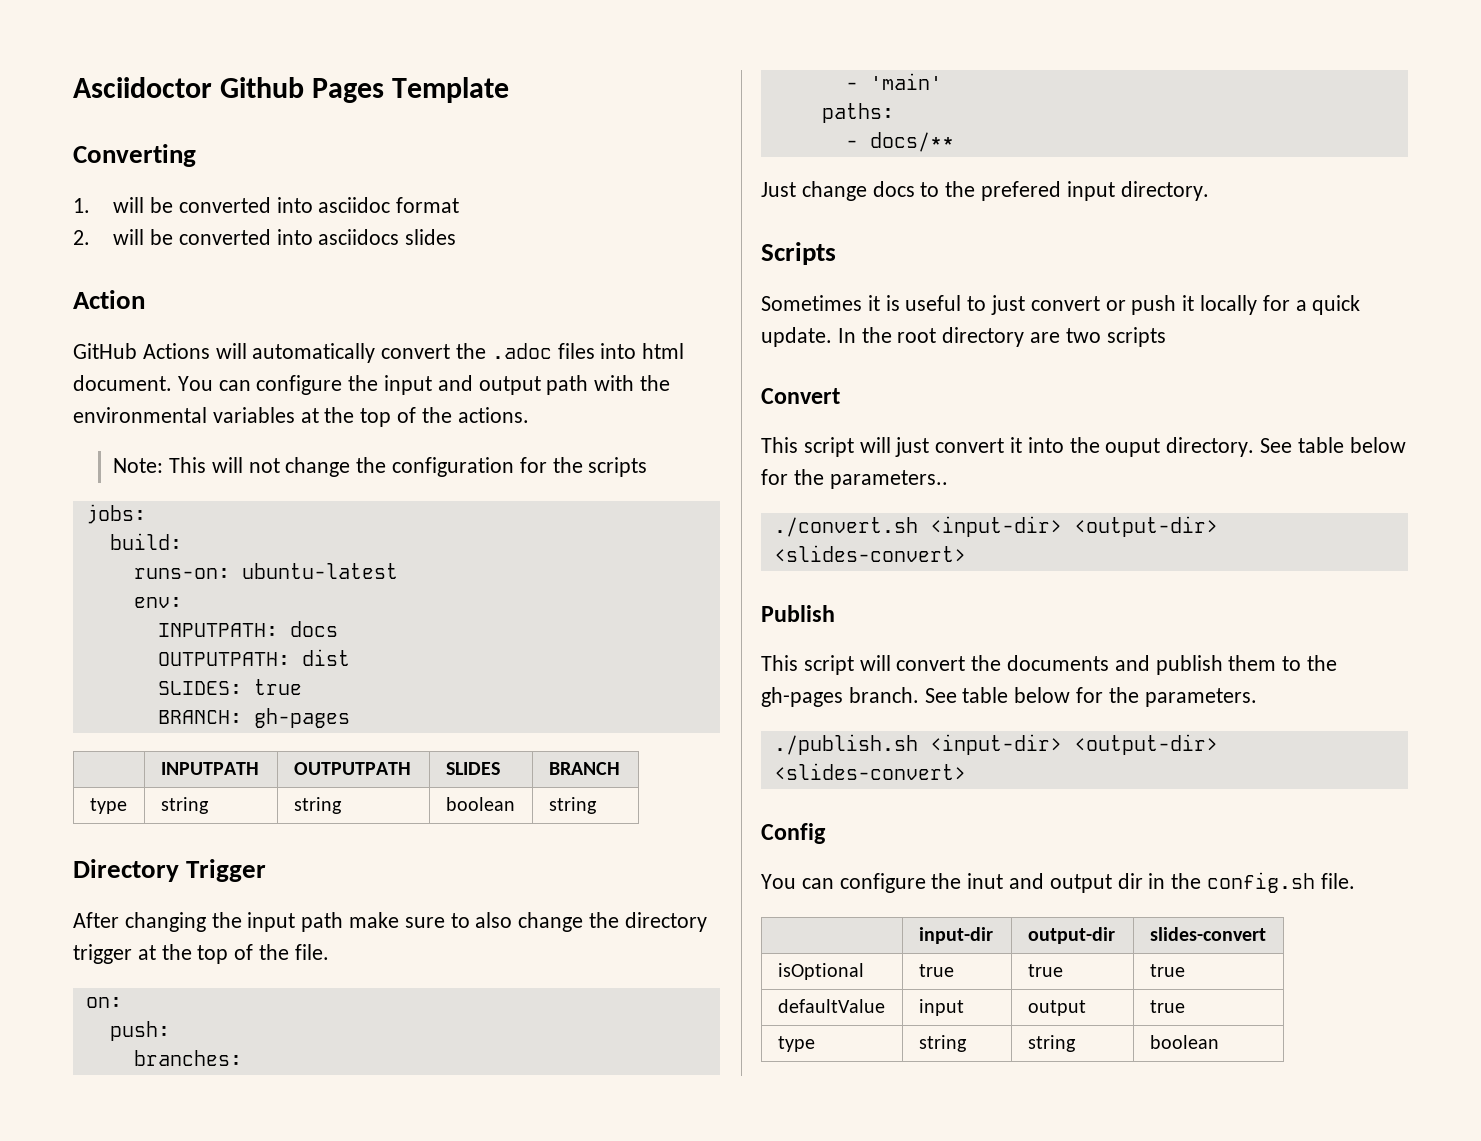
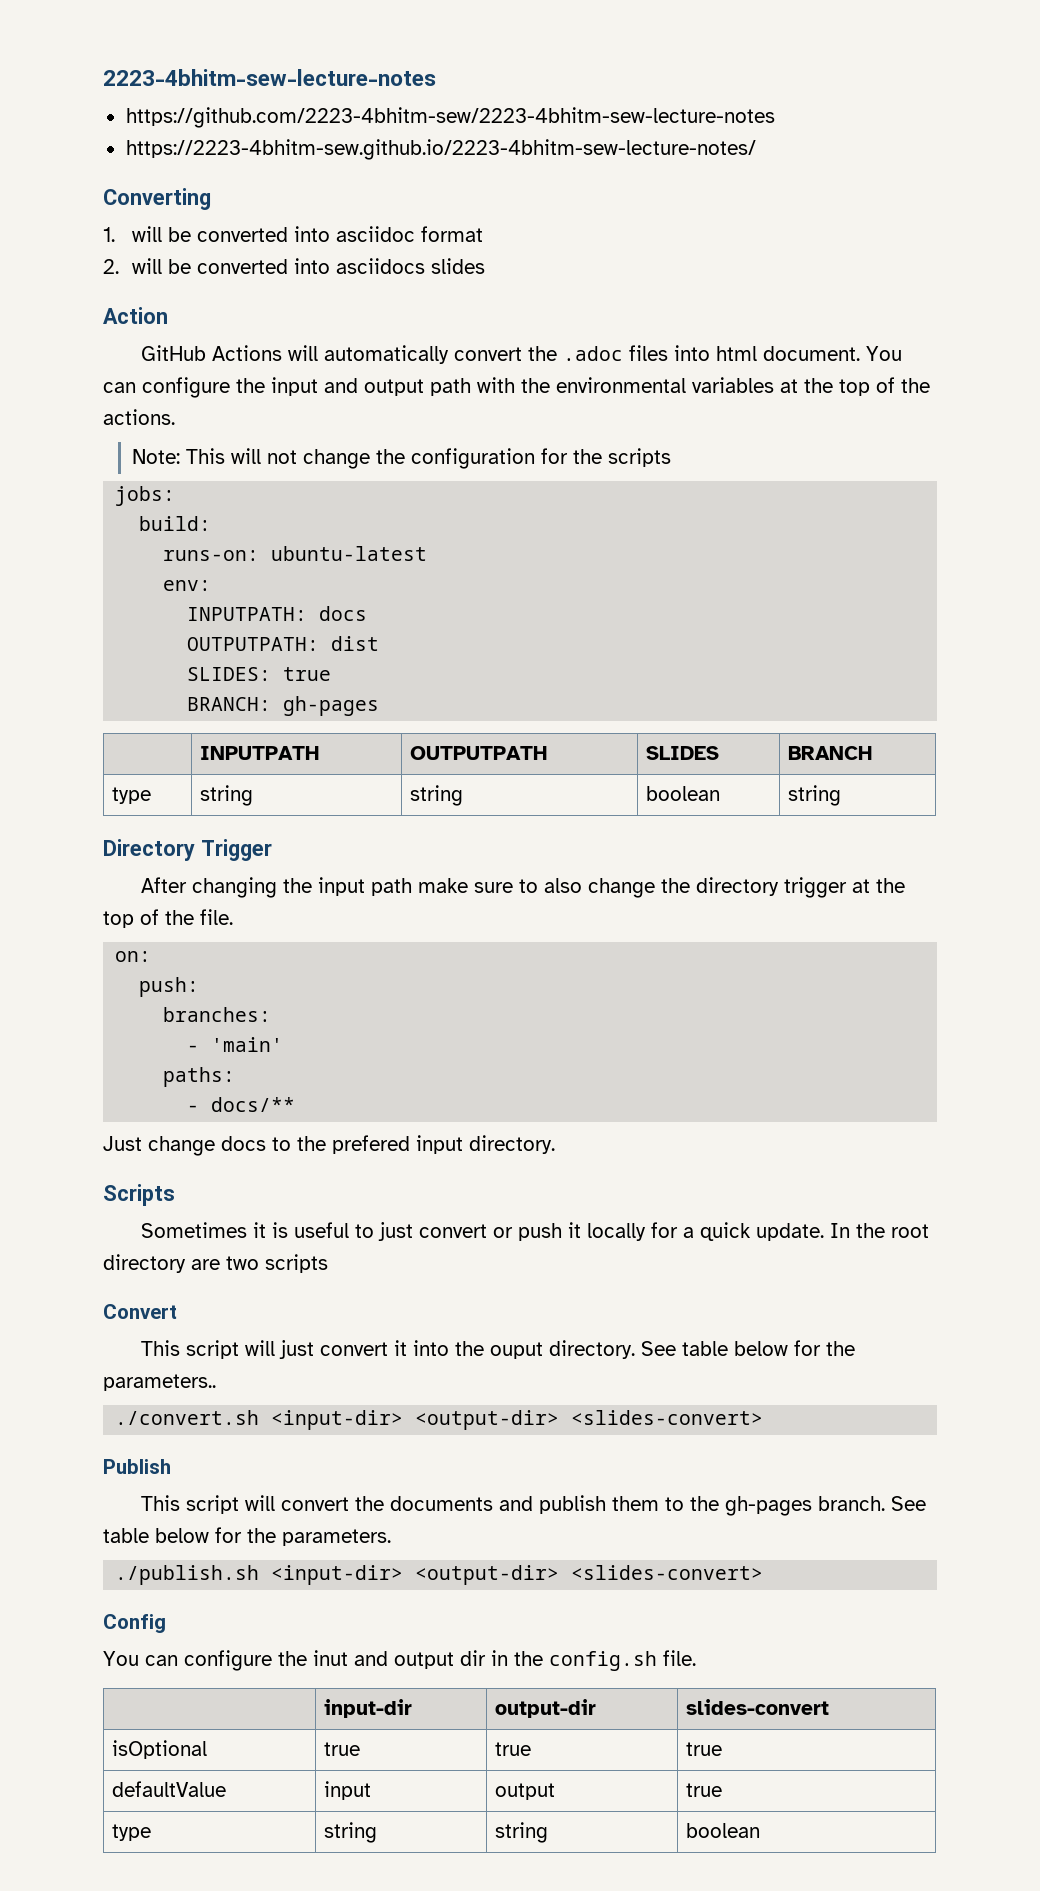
[73,77,510,103] Asciidoctor Github Pages Template -> [103,69,436,86] [125,107,775,128] [125,139,756,160] 2223-4bhitm-sew-lecture-notes // https://github.com/2223-4bhitm-sew/2223-4bhitm-sew-lecture-notes // https://2223-4bhitm-sew.github.io/2223-4bhitm-sew-lecture-notes/

